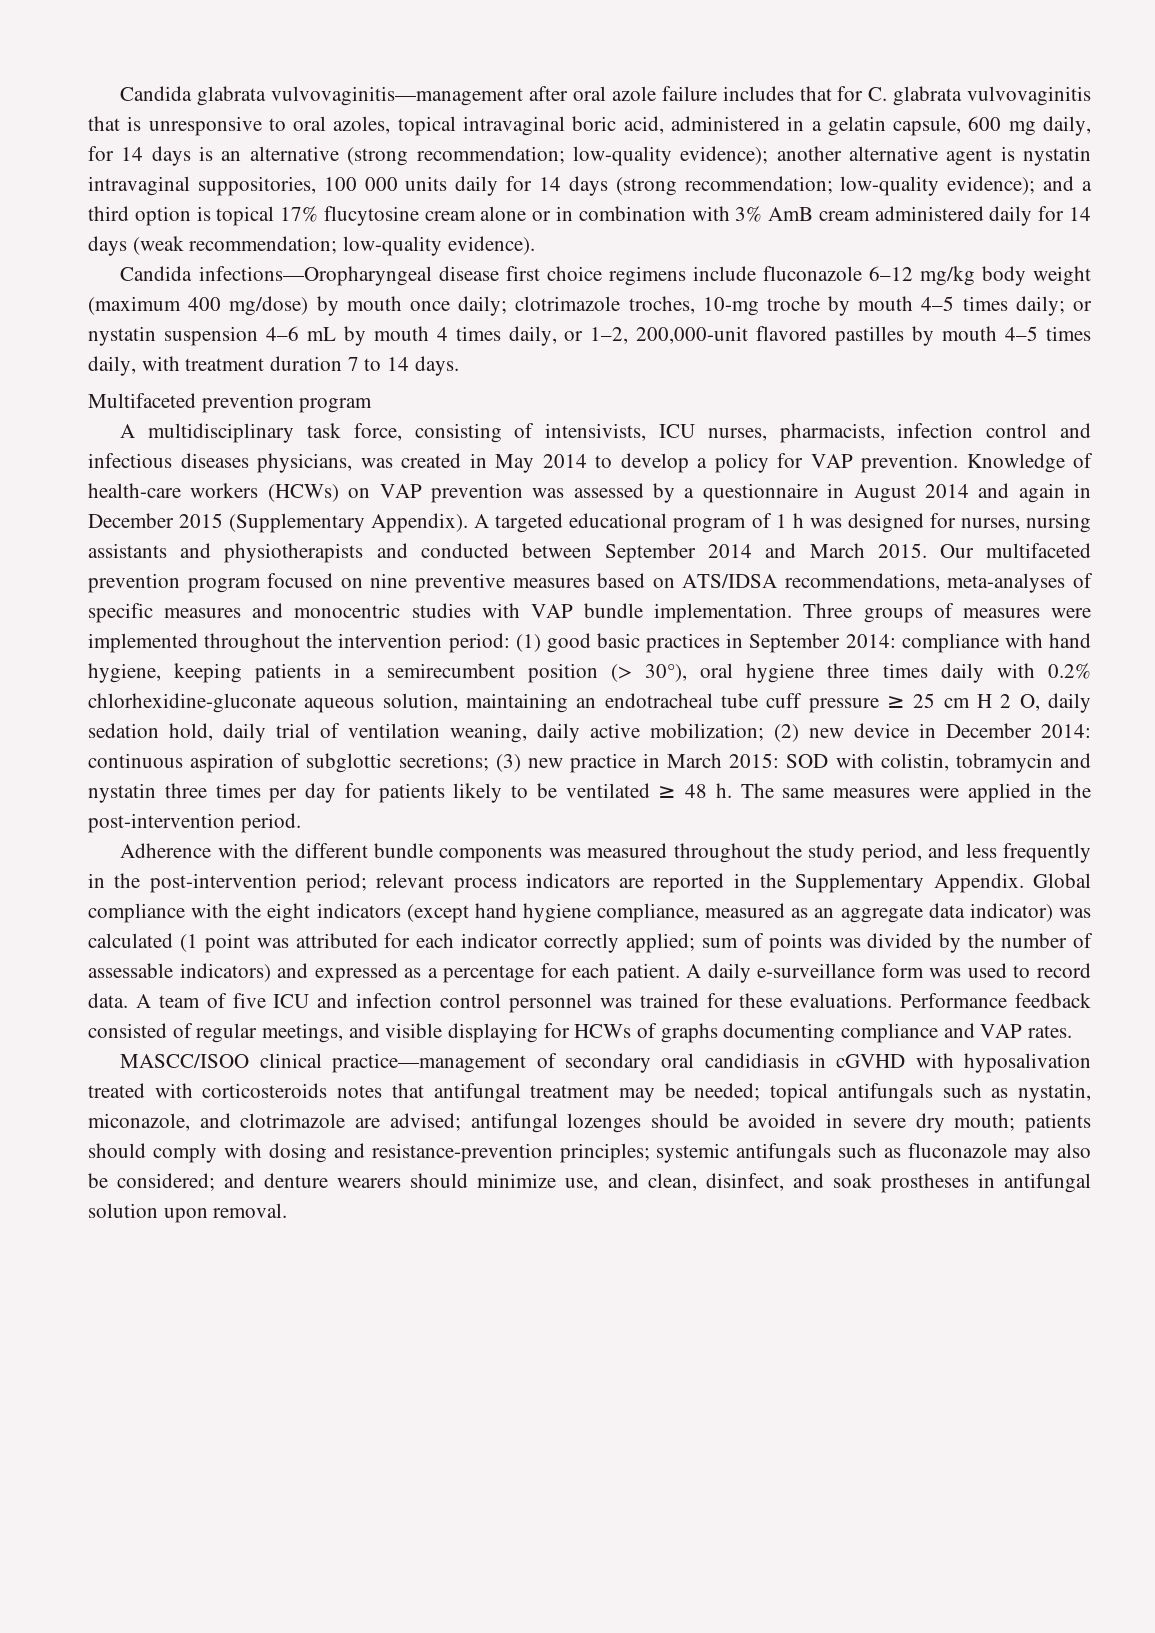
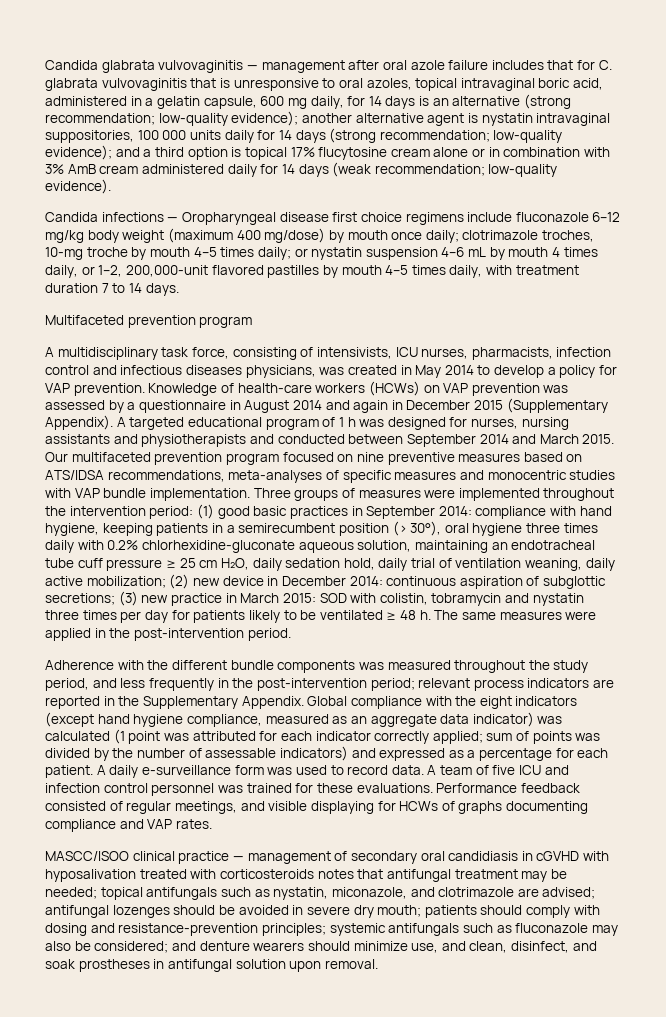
[271,86,524,106] vulvovaginitis—management -> [158,60,345,73] vulvovaginitis — management
[198,266,432,286] infections—Oropharyngeal -> [101,212,276,225] infections — Oropharyngeal
[977,694,1040,711] H 2 O, -> [220,558,249,570] H₂O,
[332,1053,527,1073] practice—management -> [178,851,331,864] practice — management

